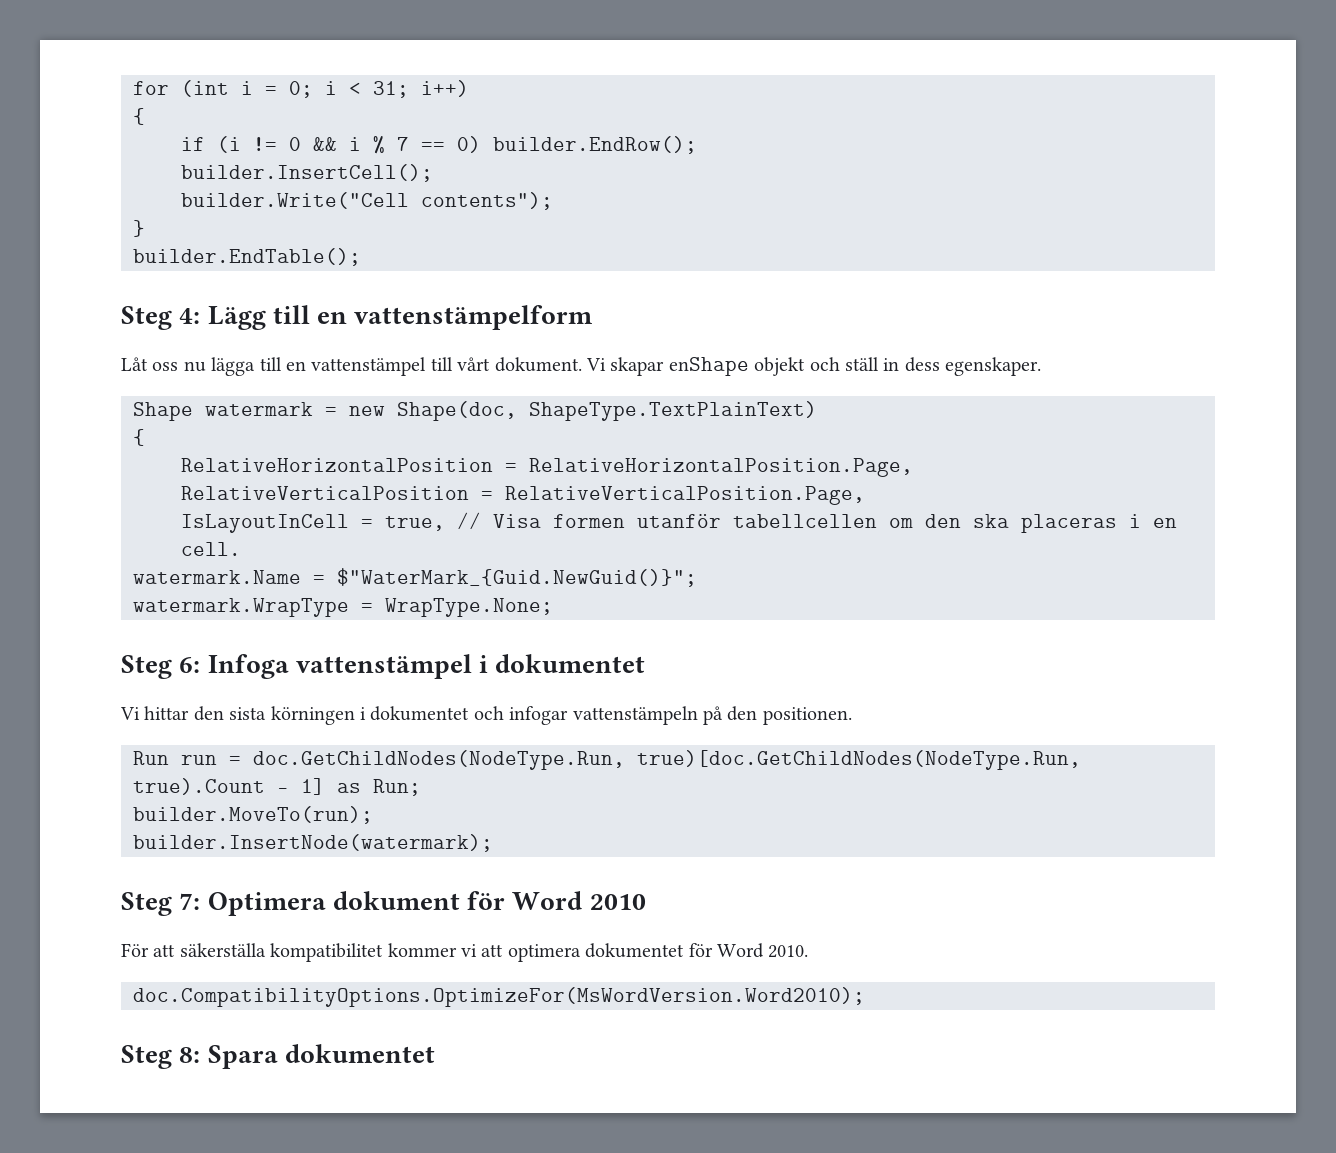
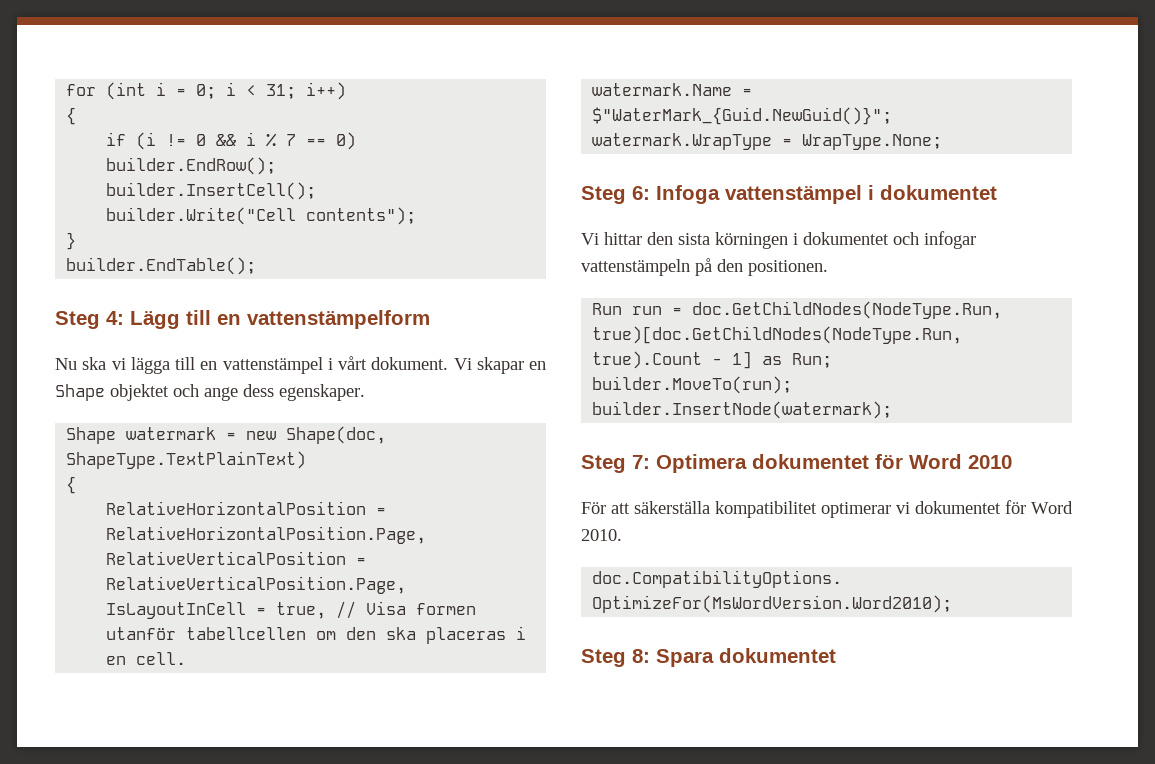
[121,357,206,372] Låt oss nu -> [55,357,126,370] Nu ska vi
[430,357,453,371] till -> [327,358,333,370] i
[668,357,900,376] enShape objekt och ställ in -> [529,361,546,370] [55,384,238,401] en Shape objektet och ange
[332,891,460,910] dokument -> [752,454,869,469] dokumentet
[387,943,581,962] kommer vi att optimera -> [821,502,910,518] optimerar vi

